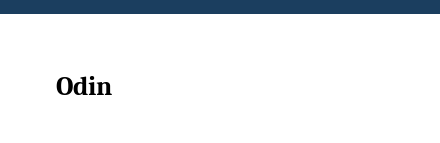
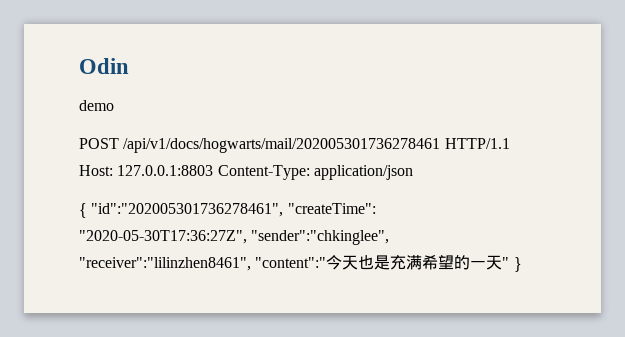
(112, 85) none -> [79,100,114,111] [79,138,510,153] [79,165,413,180] [79,203,376,218] [79,230,390,245] [79,254,522,272] // demo // POST /api/v1/docs/hogwarts/mail/202005301736278461 HTTP/1.1 Host: 127.0.0.1:8803 Content-Type: application/json // { "id":"202005301736278461", "createTime": "2020-05-30T17:36:27Z", "sender":"chkinglee", "receiver":"lilinzhen8461", "content":"今天也是充满希望的一天" }

